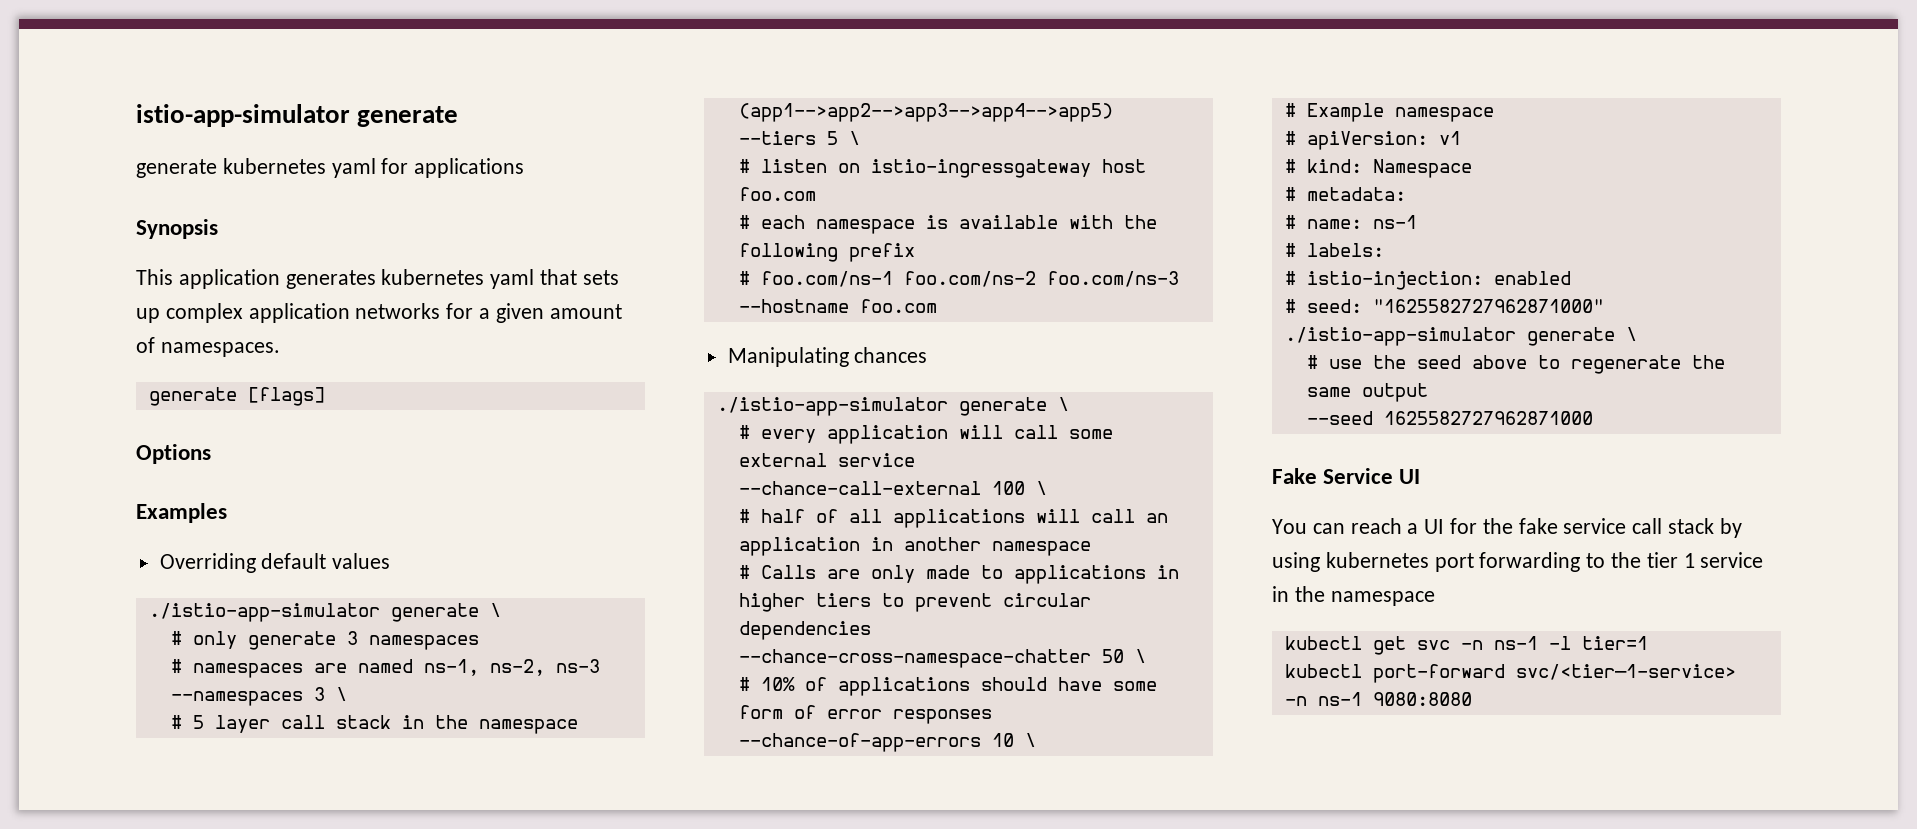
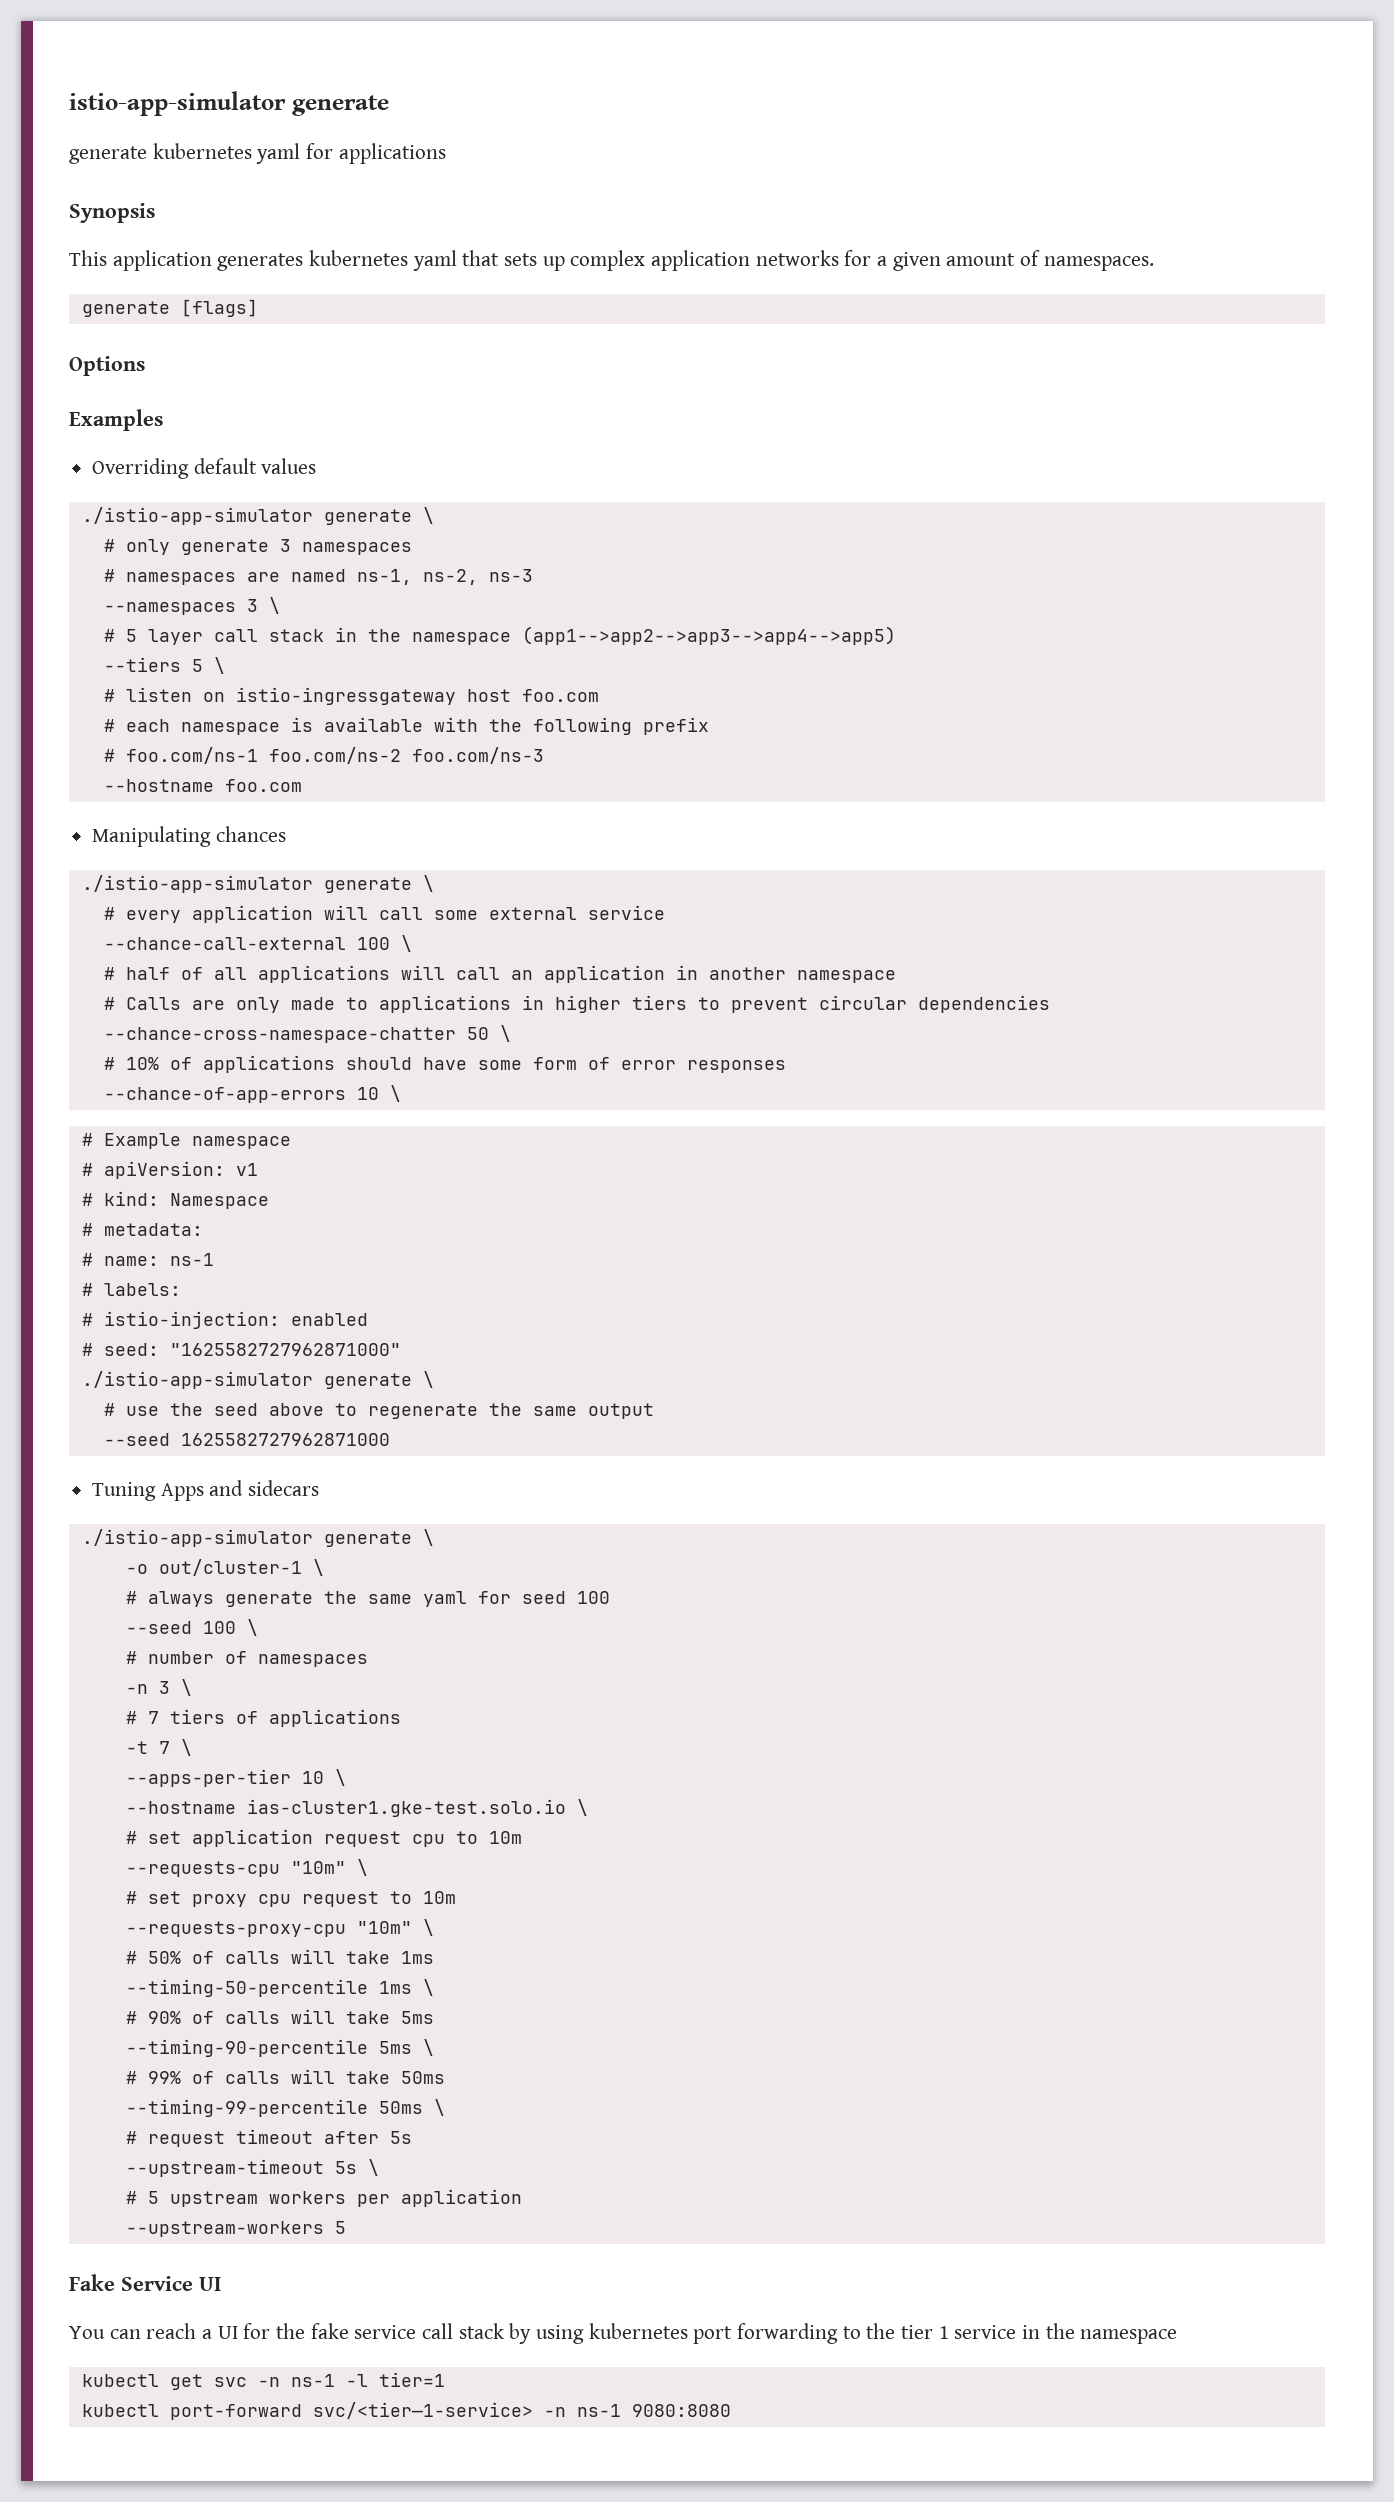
(1593, 418) none -> [92,1480,320,1501] [81,1529,434,1547] [125,1559,324,1576] [125,1591,610,1607] [125,1619,258,1636] [125,1651,368,1667] [125,1679,192,1696] [125,1709,401,1727] [125,1739,192,1756] [125,1769,346,1787] [125,1799,588,1817] [125,1829,522,1847] [125,1859,368,1877] [125,1891,456,1907] [125,1919,434,1937] [125,1949,434,1964] [125,1979,434,1997] [125,2009,434,2024] [125,2039,434,2057] [125,2069,445,2084] [125,2099,445,2117] [125,2129,412,2147] [125,2159,379,2177] [125,2189,522,2207] [125,2221,346,2237] // Tuning Apps and sidecars // ./istio-app-simulator generate \ // -o out/cluster-1 \ // # always generate the same yaml for seed 100 // --seed 100 \ // # number of namespaces // -n 3 \ // # 7 tiers of applications // -t 7 \ // --apps-per-tier 10 \ // --hostname ias-cluster1.gke-test.solo.io \ // # set application request cpu to 10m // --requests-cpu "10m" \ // # set proxy cpu request to 10m // --requests-proxy-cpu "10m" \ // # 50% of calls will take 1ms // --timing-50-percentile 1ms \ // # 90% of calls will take 5ms // --timing-90-percentile 5ms \ // # 99% of calls will take 50ms // --timing-99-percentile 50ms \ // # request timeout after 5s // --upstream-timeout 5s \ // # 5 upstream workers per application // --upstream-workers 5

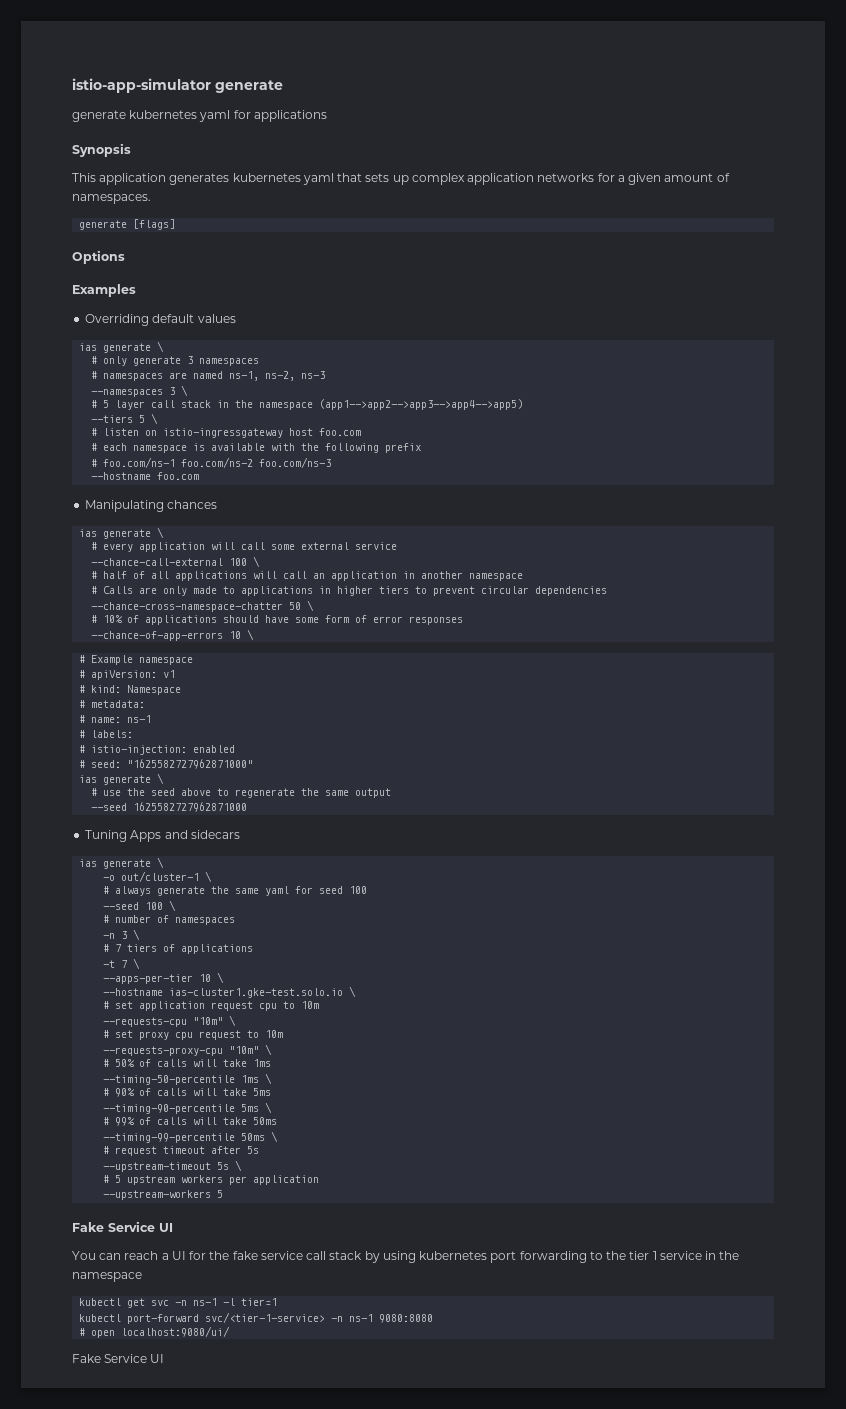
[81,507,313,525] ./istio-app-simulator -> [79,343,98,351] ias
[81,875,313,893] ./istio-app-simulator -> [79,529,98,537] ias
[81,1371,313,1389] ./istio-app-simulator -> [79,775,98,783] ias
[81,1529,313,1547] ./istio-app-simulator -> [79,859,98,867] ias
(731, 2410) none -> [79,1326,231,1338] [72,1354,165,1363] // # open localhost:9080/ui/ // Fake Service UI

